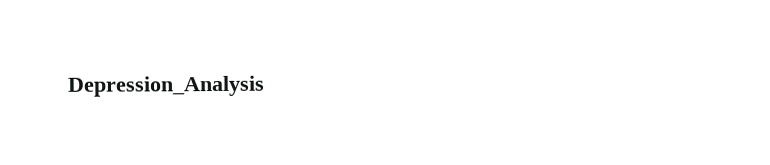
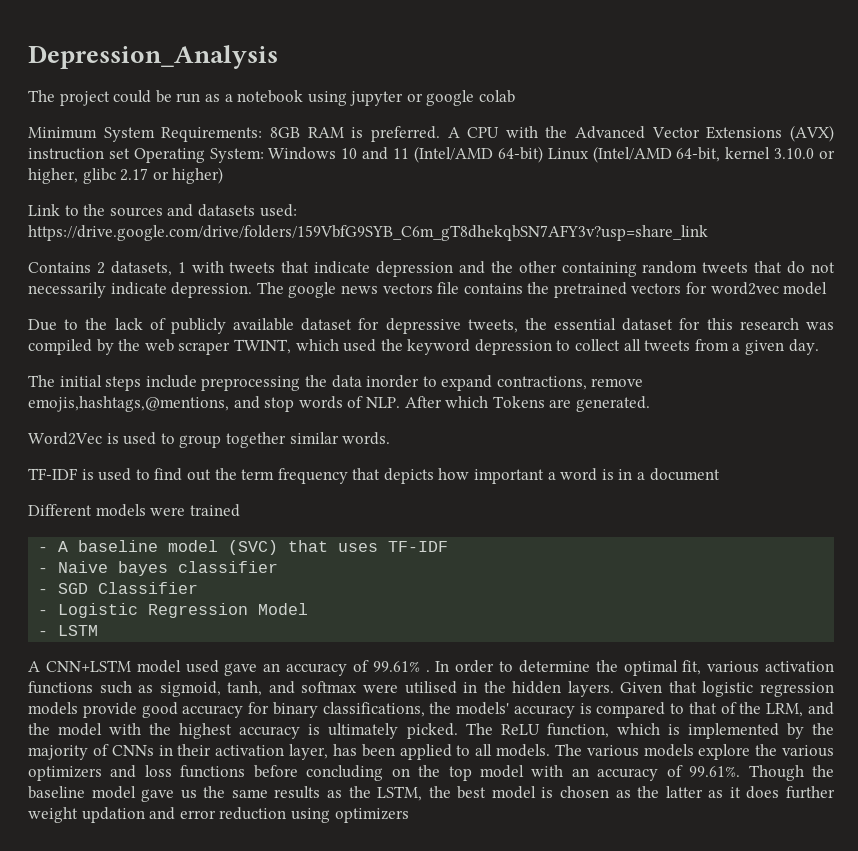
(265, 86) none -> [28,90,516,106] [28,125,834,142] [28,146,836,163] [28,167,224,184] [28,204,297,217] [28,225,708,241] [28,261,835,277] [28,282,828,298] [28,318,834,334] [28,339,819,355] [28,375,644,391] [28,396,650,412] [28,432,391,448] [28,468,720,484] [28,504,240,517] [38,540,449,555] [38,561,279,576] [38,582,199,594] [38,603,309,618] [38,625,99,636] [28,660,835,676] [28,681,834,697] [28,702,834,718] [28,723,834,739] [28,744,835,760] [28,765,834,781] [28,786,835,802] [28,807,409,823] // The project could be run as a notebook using jupyter or google colab // Minimum System Requirements: 8GB RAM is preferred. A CPU with the Advanced Vector Extensions (AVX) instruction set Operating System: Windows 10 and 11 (Intel/AMD 64-bit) Linux (Intel/AMD 64-bit, kernel 3.10.0 or higher, glibc 2.17 or higher) // Link to the sources and datasets used: https://drive.google.com/drive/folders/159VbfG9SYB_C6m_gT8dhekqbSN7AFY3v?usp=share_link // Contains 2 datasets, 1 with tweets that indicate depression and the other containing random tweets that do not necessarily indicate depression. The google news vectors file contains the pretrained vectors for word2vec model // Due to the lack of publicly available dataset for depressive tweets, the essential dataset for this research was compiled by the web scraper TWINT, which used the keyword depression to collect all tweets from a given day. // The initial steps include preprocessing the data inorder to expand contractions, remove emojis,hashtags,@mentions, and stop words of NLP. After which Tokens are generated. // Word2Vec is used to group together similar words. // TF-IDF is used to find out the term frequency that depicts how important a word is in a document // Different models were trained // - A baseline model (SVC) that uses TF-IDF // - Naive bayes classifier // - SGD Classifier // - Logistic Regression Model // - LSTM // A CNN+LSTM model used gave an accuracy of 99.61% . In order to determine the optimal fit, various activation functions such as sigmoid, tanh, and softmax were utilised in the hidden layers. Given that logistic regression models provide good accuracy for binary classifications, the models' accuracy is compared to that of the LRM, and the model with the highest accuracy is ultimately picked. The ReLU function, which is implemented by the majority of CNNs in their activation layer, has been applied to all models. The various models explore the various optimizers and loss functions before concluding on the top model with an accuracy of 99.61%. Though the baseline model gave us the same results as the LSTM, the best model is chosen as the latter as it does further weight updation and error reduction using optimizers

